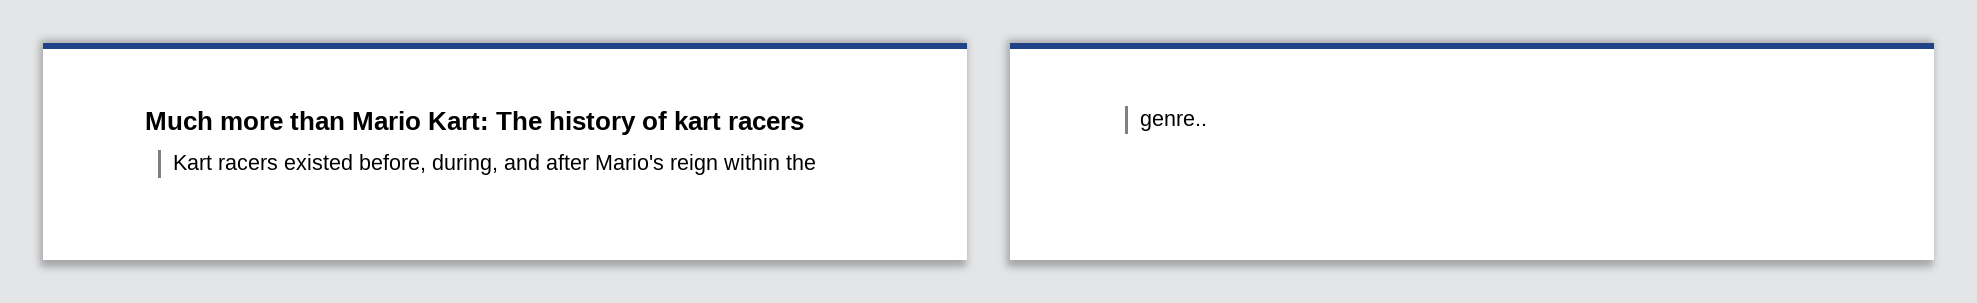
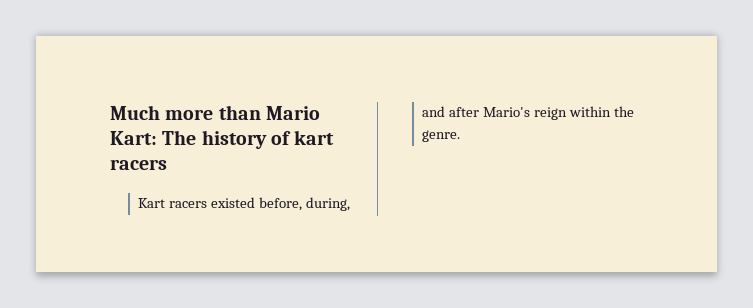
[1139,113,1207,131] genre.. -> [422,130,461,142] genre.

